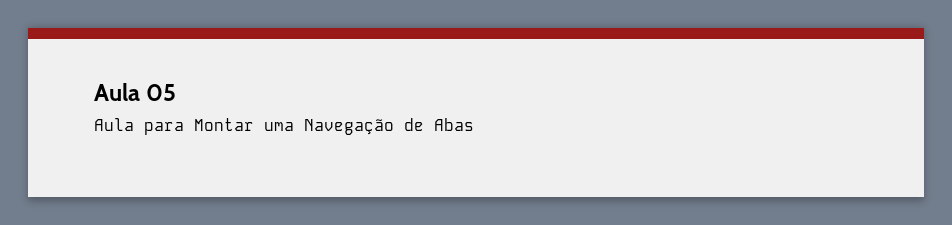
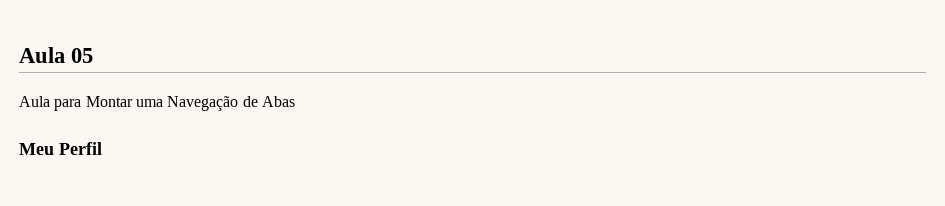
(474, 124) none -> [19,142,102,155] // Meu Perfil

